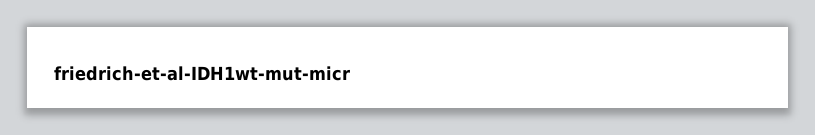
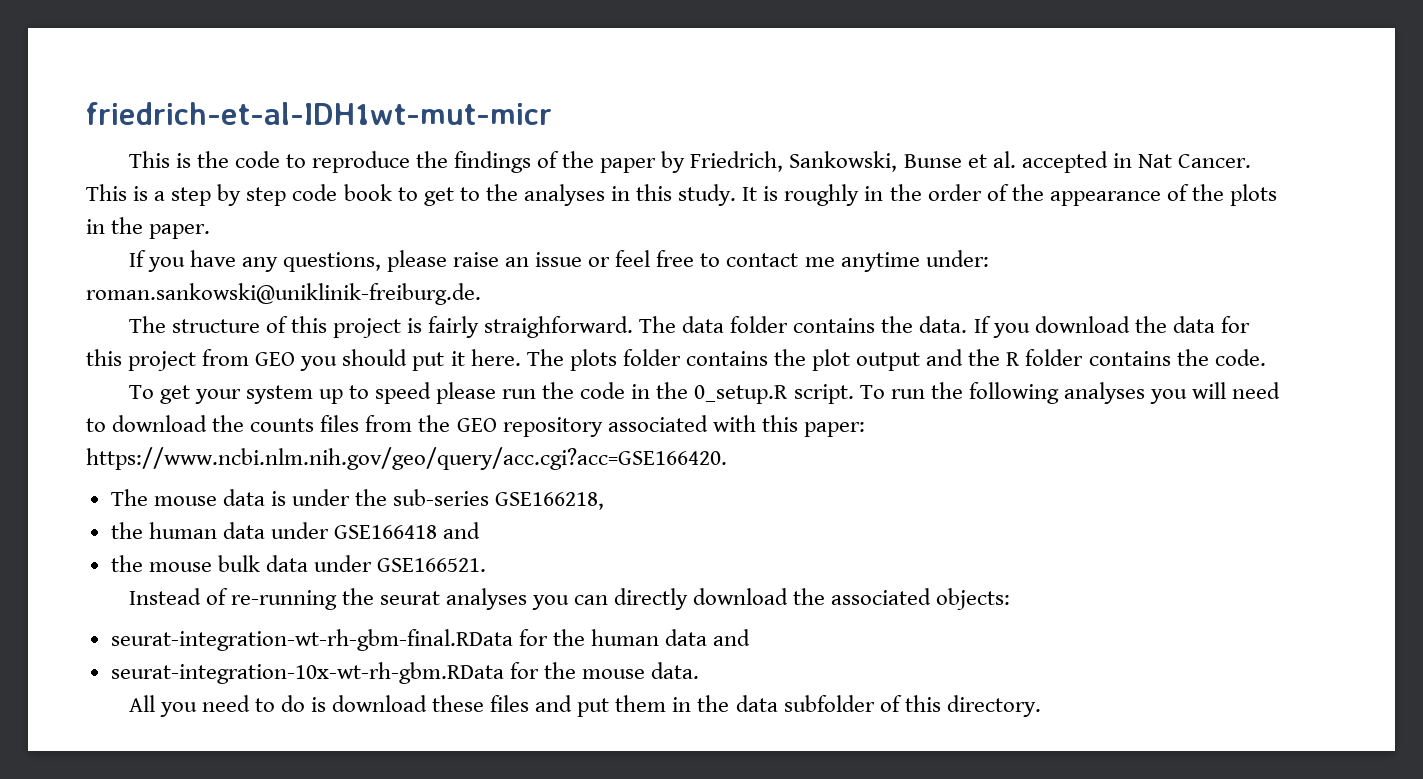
(350, 73) none -> [128,151,1252,173] [86,184,1278,206] [86,217,211,239] [128,250,989,272] [86,283,481,305] [128,316,1250,338] [86,349,1266,371] [128,382,1281,404] [86,415,865,437] [86,447,727,470] [110,489,605,510] [110,522,481,539] [110,555,487,572] [128,588,1011,610] [110,629,751,651] [110,662,700,684] [128,695,1041,717] // This is the code to reproduce the findings of the paper by Friedrich, Sankowski, Bunse et al. accepted in Nat Cancer. This is a step by step code book to get to the analyses in this study. It is roughly in the order of the appearance of the plots in the paper. // If you have any questions, please raise an issue or feel free to contact me anytime under: roman.sankowski@uniklinik-freiburg.de. // The structure of this project is fairly straighforward. The data folder contains the data. If you download the data for this project from GEO you should put it here. The plots folder contains the plot output and the R folder contains the code. // To get your system up to speed please run the code in the 0_setup.R script. To run the following analyses you will need to download the counts files from the GEO repository associated with this paper: https://www.ncbi.nlm.nih.gov/geo/query/acc.cgi?acc=GSE166420. // The mouse data is under the sub-series GSE166218, // the human data under GSE166418 and // the mouse bulk data under GSE166521. // Instead of re-running the seurat analyses you can directly download the associated objects: // seurat-integration-wt-rh-gbm-final.RData for the human data and // seurat-integration-10x-wt-rh-gbm.RData for the mouse data. // All you need to do is download these files and put them in the data subfolder of this directory.

